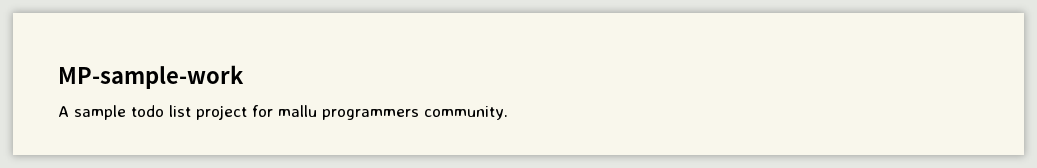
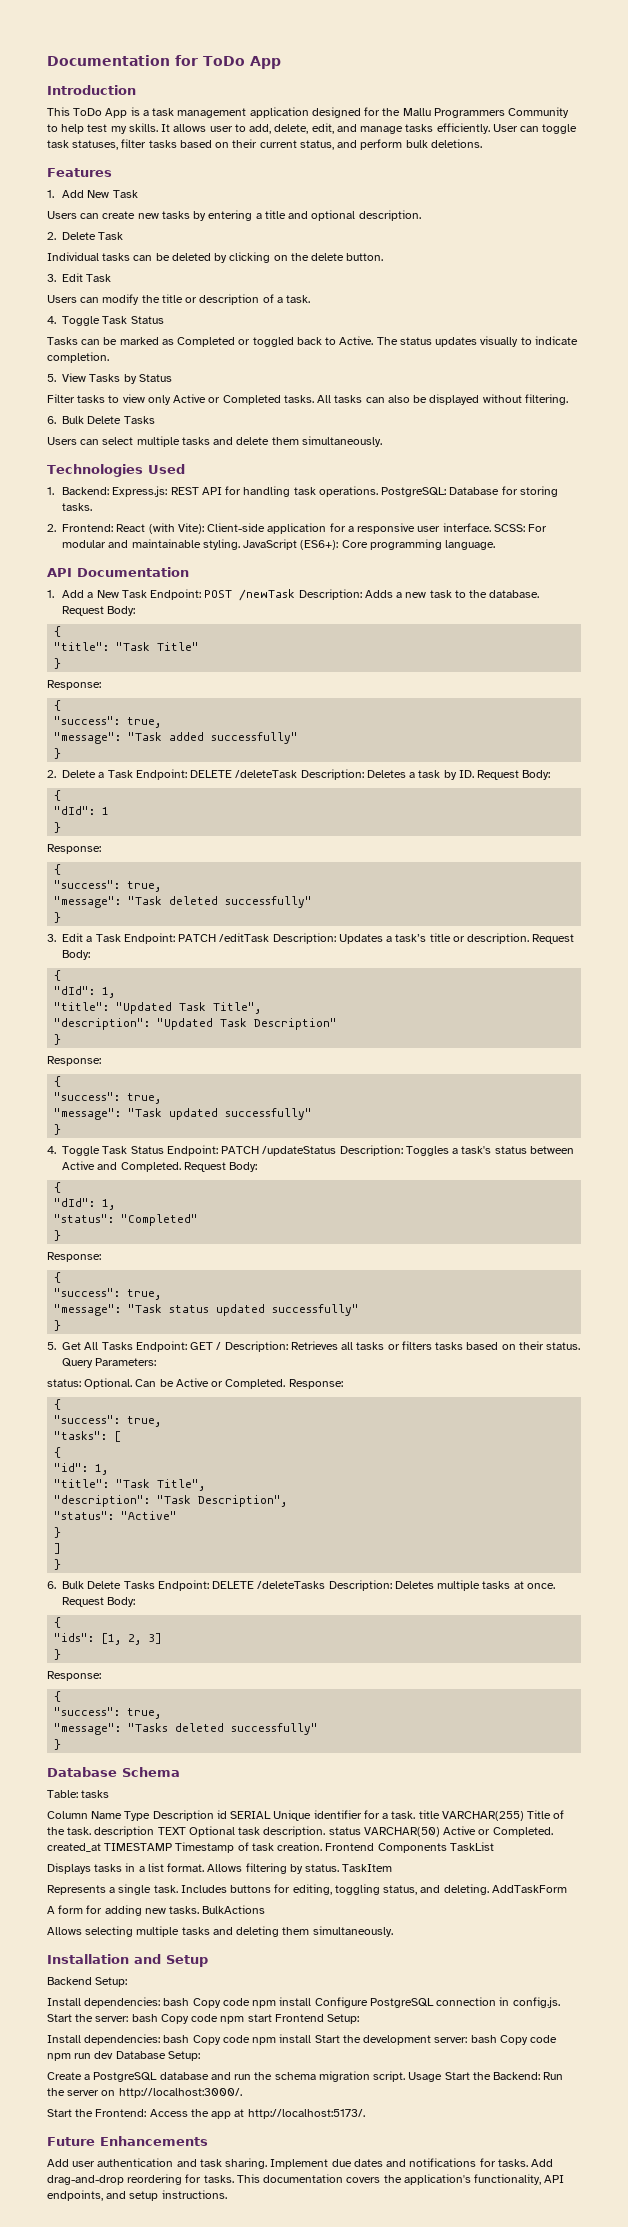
[58,65,244,89] [58,105,508,120] MP-sample-work // A sample todo list project for mallu programmers community. -> [47,55,281,69] [47,85,136,95] [47,107,570,118] [47,123,578,134] [47,139,482,150] [47,168,112,177] [47,190,138,198] [47,210,421,221] [47,232,124,240] [47,252,384,263] [47,273,112,282] [47,294,311,305] [47,316,164,326] [47,336,578,347] [47,352,109,363] [47,373,172,384] [47,394,568,405] [47,416,155,424] [47,436,382,447] [47,464,185,477] [47,486,558,497] [62,503,93,511] [47,523,548,534] [62,539,496,550] [47,567,189,577] [47,589,540,601] [62,606,136,616] [54,626,62,637] [54,642,200,651] [54,658,62,669] [47,680,101,690] [54,700,62,711] [54,716,162,728] [54,732,299,744] [54,748,62,759] [47,769,551,780] [54,790,62,801] [54,806,110,815] [54,822,62,833] [47,844,101,854] [54,864,62,875] [54,880,162,892] [54,896,313,908] [54,912,62,923] [47,933,575,944] [62,950,91,960] [54,970,62,981] [54,986,116,998] [54,1002,262,1014] [54,1018,338,1030] [54,1034,62,1045] [47,1056,101,1066] [54,1076,62,1087] [54,1092,162,1104] [54,1108,313,1120] [54,1124,62,1135] [47,1145,574,1156] [62,1161,258,1172] [54,1182,62,1193] [54,1198,116,1210] [54,1214,199,1226] [54,1230,62,1241] [47,1252,101,1262] [54,1272,62,1283] [54,1288,162,1300] [54,1304,360,1316] [54,1320,62,1331] [47,1341,581,1352] [62,1358,157,1368] [47,1378,343,1389] [54,1399,62,1410] [54,1415,162,1427] [54,1431,122,1442] [54,1447,62,1458] [54,1463,109,1475] [54,1479,206,1491] [54,1495,288,1507] [54,1511,178,1520] [54,1527,62,1538] [54,1543,62,1554] [54,1559,62,1570] [47,1580,555,1591] [62,1597,136,1607] [54,1617,62,1628] [54,1633,163,1645] [54,1649,62,1660] [47,1671,101,1681] [54,1691,62,1702] [54,1707,162,1719] [54,1723,319,1735] [54,1739,62,1750] [47,1767,180,1777] [47,1790,110,1798] [47,1810,565,1821] [47,1826,553,1837] [47,1842,494,1853] [47,1863,393,1874] [47,1884,567,1895] [47,1905,266,1916] [47,1926,393,1937] [47,1954,208,1967] [47,1977,128,1987] [47,1997,560,2008] [47,2014,360,2024] [47,2034,558,2045] [47,2051,200,2061] [47,2071,564,2082] [47,2088,242,2098] [47,2109,365,2119] [47,2136,208,2146] [47,2158,554,2169] [47,2174,565,2185] [47,2190,227,2201] Documentation for ToDo App // Introduction // This ToDo App is a task management application designed for the Mallu Programmers Community to help test my skills. It allows user to add, delete, edit, and manage tasks efficiently. User can toggle task statuses, filter tasks based on their current status, and perform bulk deletions. // Features // 1. Add New Task // Users can create new tasks by entering a title and optional description. // 2. Delete Task // Individual tasks can be deleted by clicking on the delete button. // 3. Edit Task // Users can modify the title or description of a task. // 4. Toggle Task Status // Tasks can be marked as Completed or toggled back to Active. The status updates visually to indicate completion. // 5. View Tasks by Status // Filter tasks to view only Active or Completed tasks. All tasks can also be displayed without filtering. // 6. Bulk Delete Tasks // Users can select multiple tasks and delete them simultaneously. // Technologies Used // 1. Backend: Express.js: REST API for handling task operations. PostgreSQL: Database for storing tasks. // 2. Frontend: React (with Vite): Client-side application for a responsive user interface. SCSS: For modular and maintainable styling. JavaScript (ES6+): Core programming language. // API Documentation // 1. Add a New Task Endpoint: POST /newTask Description: Adds a new task to the database. Request Body: // { // "title": "Task Title" // } // Response: // { // "success": true, // "message": "Task added successfully" // } // 2. Delete a Task Endpoint: DELETE /deleteTask Description: Deletes a task by ID. Request Body: // { // "dId": 1 // } // Response: // { // "success": true, // "message": "Task deleted successfully" // } // 3. Edit a Task Endpoint: PATCH /editTask Description: Updates a task’s title or description. Request Body: // { // "dId": 1, // "title": "Updated Task Title", // "description": "Updated Task Description" // } // Response: // { // "success": true, // "message": "Task updated successfully" // } // 4. Toggle Task Status Endpoint: PATCH /updateStatus Description: Toggles a task's status between Active and Completed. Request Body: // { // "dId": 1, // "status": "Completed" // } // Response: // { // "success": true, // "message": "Task status updated successfully" // } // 5. Get All Tasks Endpoint: GET / Description: Retrieves all tasks or filters tasks based on their status. Query Parameters: // status: Optional. Can be Active or Completed. Response: // { // "success": true, // "tasks": [ // { // "id": 1, // "title": "Task Title", // "description": "Task Description", // "status": "Active" // } // ] // } // 6. Bulk Delete Tasks Endpoint: DELETE /deleteTasks Description: Deletes multiple tasks at once. Request Body: // { // "ids": [1, 2, 3] // } // Response: // { // "success": true, // "message": "Tasks deleted successfully" // } // Database Schema // Table: tasks // Column Name Type Description id SERIAL Unique identifier for a task. title VARCHAR(255) Title of the task. description TEXT Optional task description. status VARCHAR(50) Active or Completed. created_at TIMESTAMP Timestamp of task creation. Frontend Components TaskList // Displays tasks in a list format. Allows filtering by status. TaskItem // Represents a single task. Includes buttons for editing, toggling status, and deleting. AddTaskForm // A form for adding new tasks. BulkActions // Allows selecting multiple tasks and deleting them simultaneously. // Installation and Setup // Backend Setup: // Install dependencies: bash Copy code npm install Configure PostgreSQL connection in config.js. Start the server: bash Copy code npm start Frontend Setup: // Install dependencies: bash Copy code npm install Start the development server: bash Copy code npm run dev Database Setup: // Create a PostgreSQL database and run the schema migration script. Usage Start the Backend: Run the server on http://localhost:3000/. // Start the Frontend: Access the app at http://localhost:5173/. // Future Enhancements // Add user authentication and task sharing. Implement due dates and notifications for tasks. Add drag-and-drop reordering for tasks. This documentation covers the application's functionality, API endpoints, and setup instructions.

